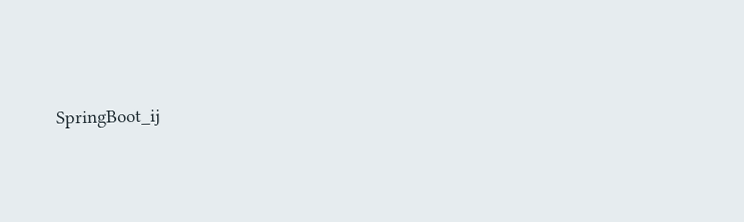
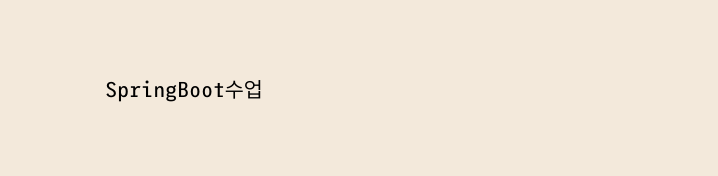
[55,109,161,129] SpringBoot_ij -> [105,80,263,102] SpringBoot수업

